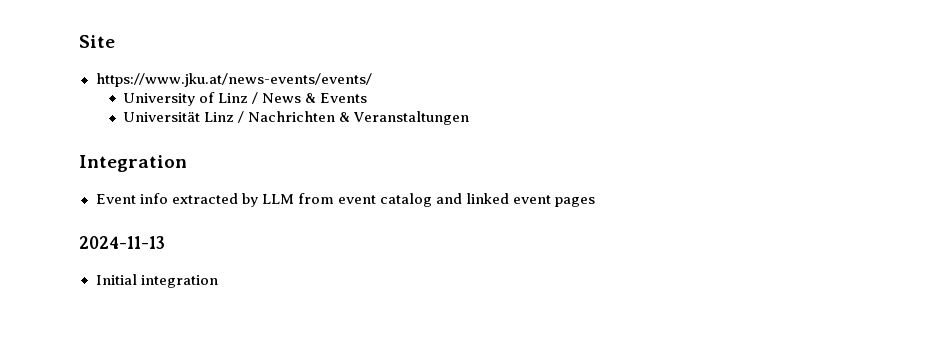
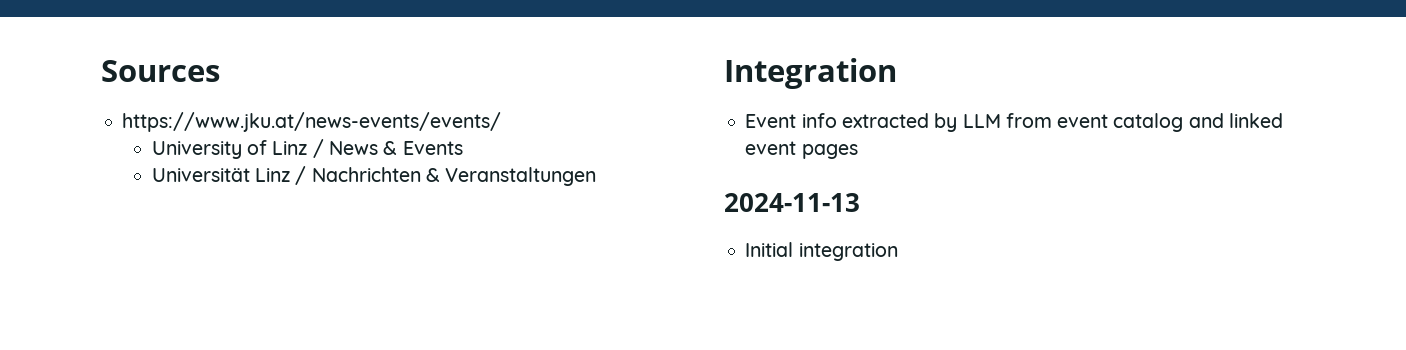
[79,35,115,48] Site -> [101,60,220,82] Sources

